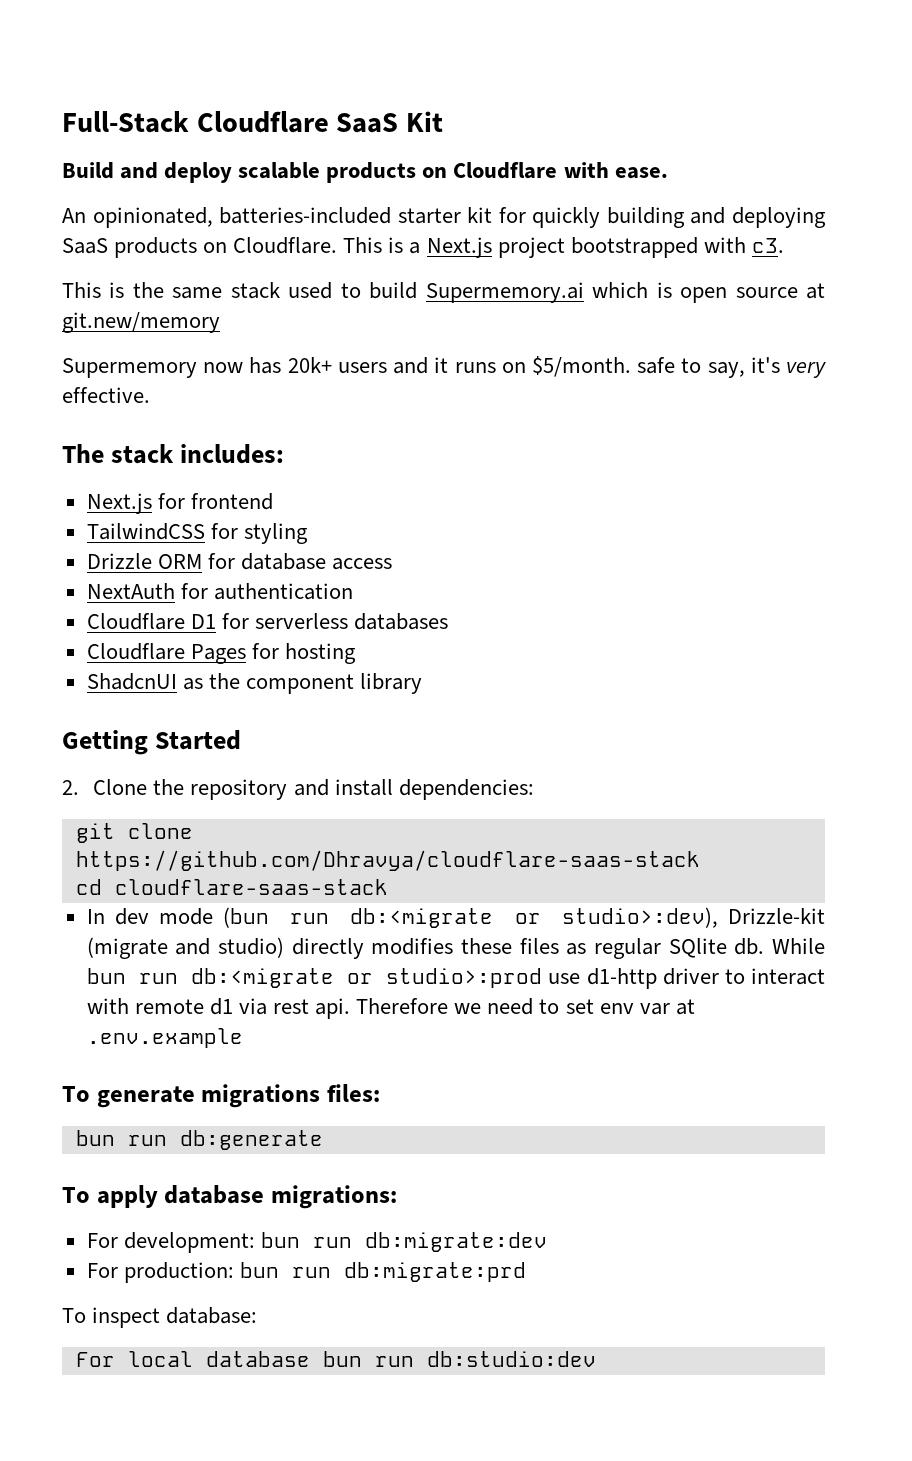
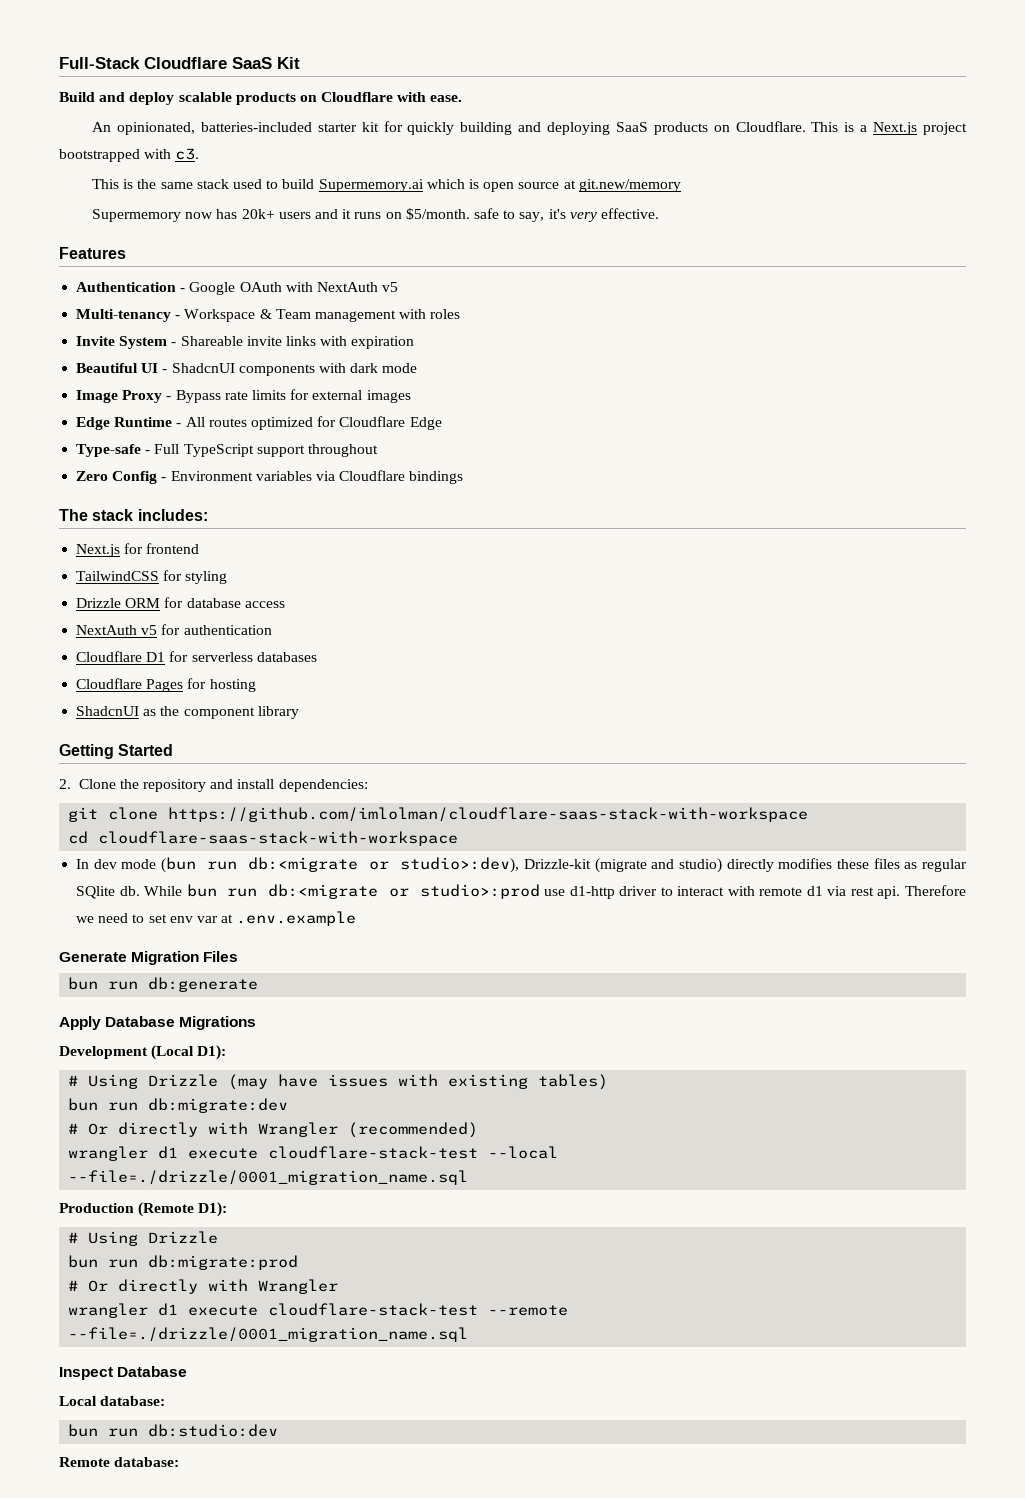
(150, 395) none -> [59,247,126,259] [76,282,399,295] [76,309,461,322] [76,336,415,349] [76,363,418,376] [76,389,411,403] [76,416,442,430] [76,444,378,457] [76,470,464,484] // Features // Authentication - Google OAuth with NextAuth v5 // Multi-tenancy - Workspace & Team management with roles // Invite System - Shareable invite links with expiration // Beautiful UI - ShadcnUI components with dark mode // Image Proxy - Bypass rate limits for external images // Edge Runtime - All routes optimized for Cloudflare Edge // Type-safe - Full TypeScript support throughout // Zero Config - Environment variables via Cloudflare bindings
(175, 591) none -> [141,625,158,635] v5
[75,850,700,871] https://github.com/Dhravya/cloudflare-saas-stack -> [168,807,809,822] https://github.com/imlolman/cloudflare-saas-stack-with-workspace
[114,879,388,895] cloudflare-saas-stack -> [98,831,459,846] cloudflare-saas-stack-with-workspace
[62,1084,380,1108] To generate migrations files: -> [59,951,239,965] Generate Migration Files
[62,1185,397,1209] [86,1232,547,1253] [86,1262,526,1283] [62,1307,258,1328] [75,1351,310,1367] To apply database migrations: // For development: bun run db:migrate:dev // For production: bun run db:migrate:prd // To inspect database: // For local database -> [59,1016,257,1030] [59,1045,227,1060] [68,1074,609,1090] [68,1098,289,1113] [68,1122,479,1138] [68,1146,559,1161] [68,1170,469,1185] [59,1202,228,1217] [68,1231,219,1246] [68,1255,299,1270] [68,1279,339,1294] [68,1303,569,1318] [68,1327,469,1342] [59,1366,188,1380] [59,1396,166,1406] Apply Database Migrations // Development (Local D1): // # Using Drizzle (may have issues with existing tables) // bun run db:migrate:dev // # Or directly with Wrangler (recommended) // wrangler d1 execute cloudflare-stack-test --local --file=./drizzle/0001_migration_name.sql // Production (Remote D1): // # Using Drizzle // bun run db:migrate:prod // # Or directly with Wrangler // wrangler d1 execute cloudflare-stack-test --remote --file=./drizzle/0001_migration_name.sql // Inspect Database // Local database: //
(596, 1359) none -> [59,1457,180,1467] // Remote database:

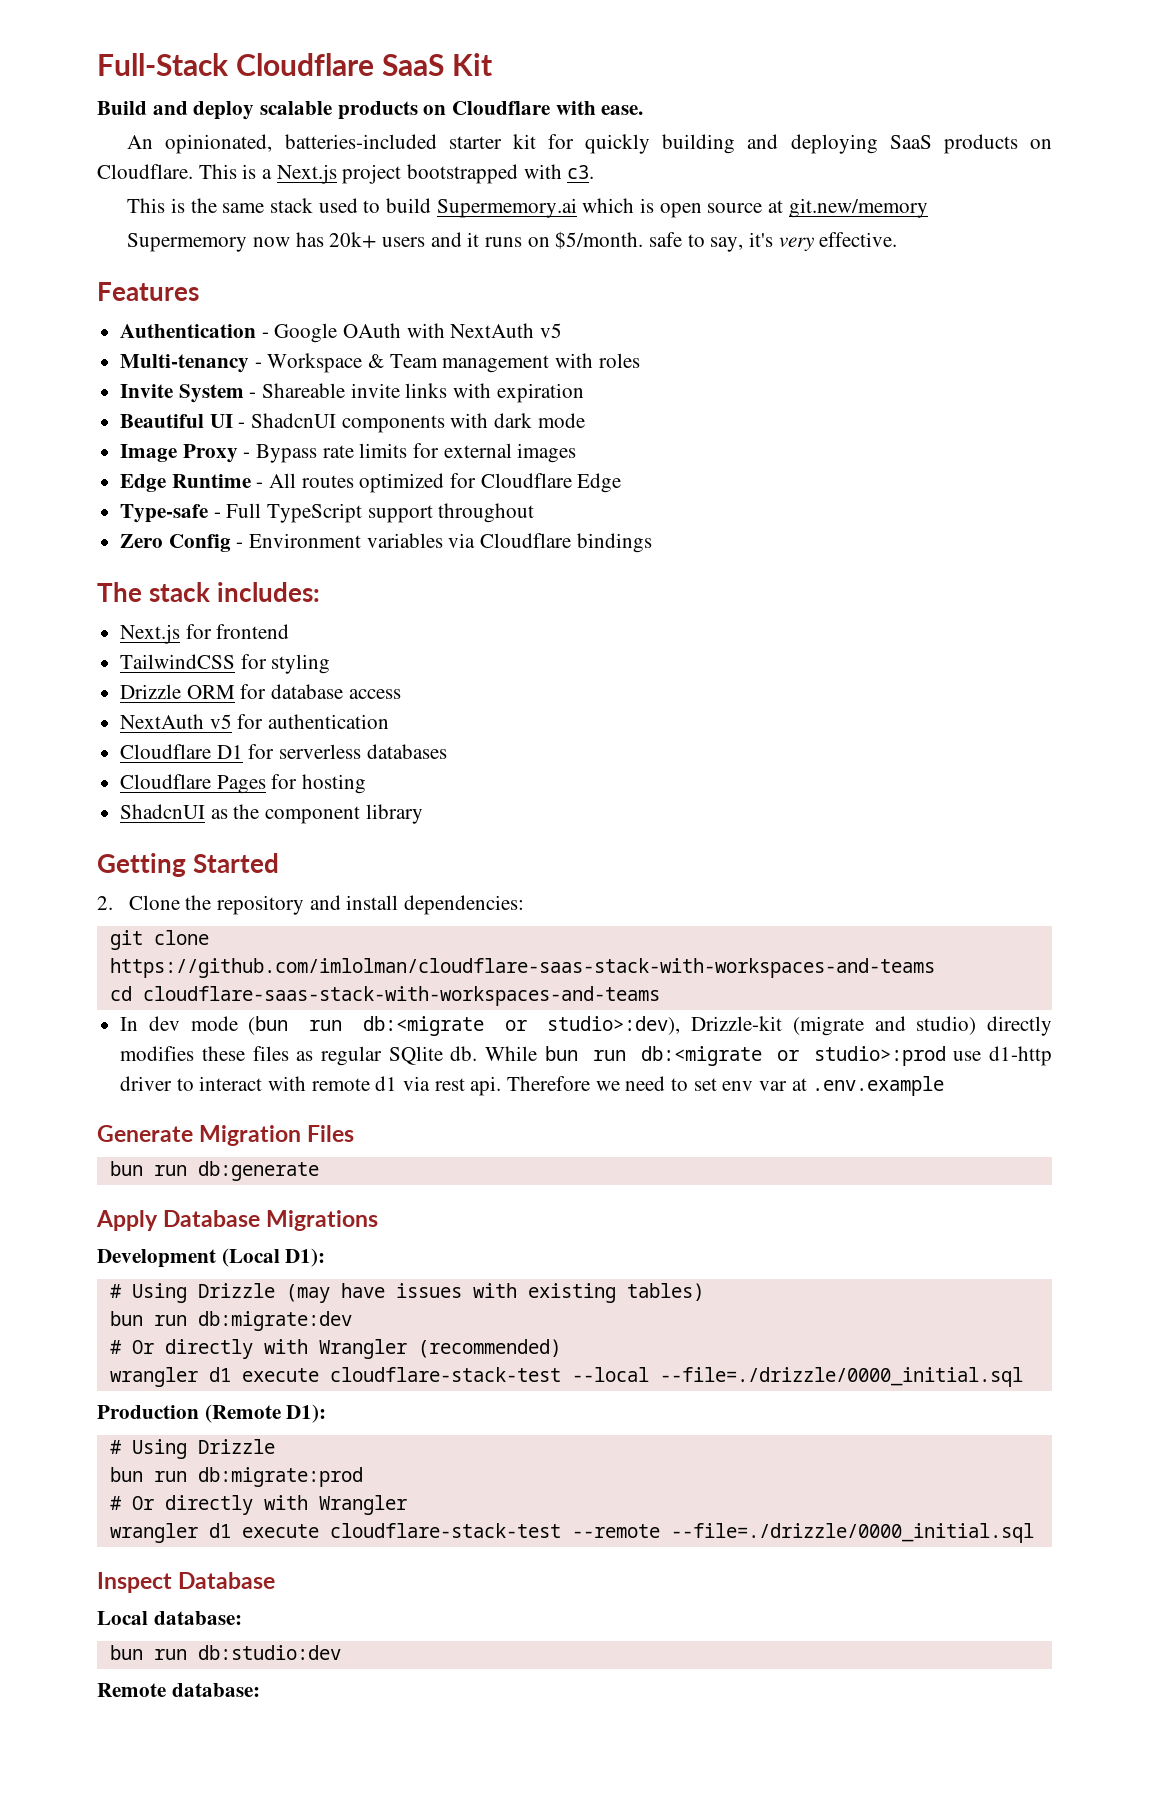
[168,807,809,822] https://github.com/imlolman/cloudflare-saas-stack-with-workspace -> [109,958,935,978] https://github.com/imlolman/cloudflare-saas-stack-with-workspaces-and-teams
[98,831,459,846] cloudflare-saas-stack-with-workspace -> [142,986,660,1006] cloudflare-saas-stack-with-workspaces-and-teams
[68,1170,469,1185] --file=./drizzle/0001_migration_name.sql -> [659,1367,1023,1387] --file=./drizzle/0000_initial.sql
[68,1327,469,1342] --file=./drizzle/0001_migration_name.sql -> [670,1523,1034,1543] --file=./drizzle/0000_initial.sql

